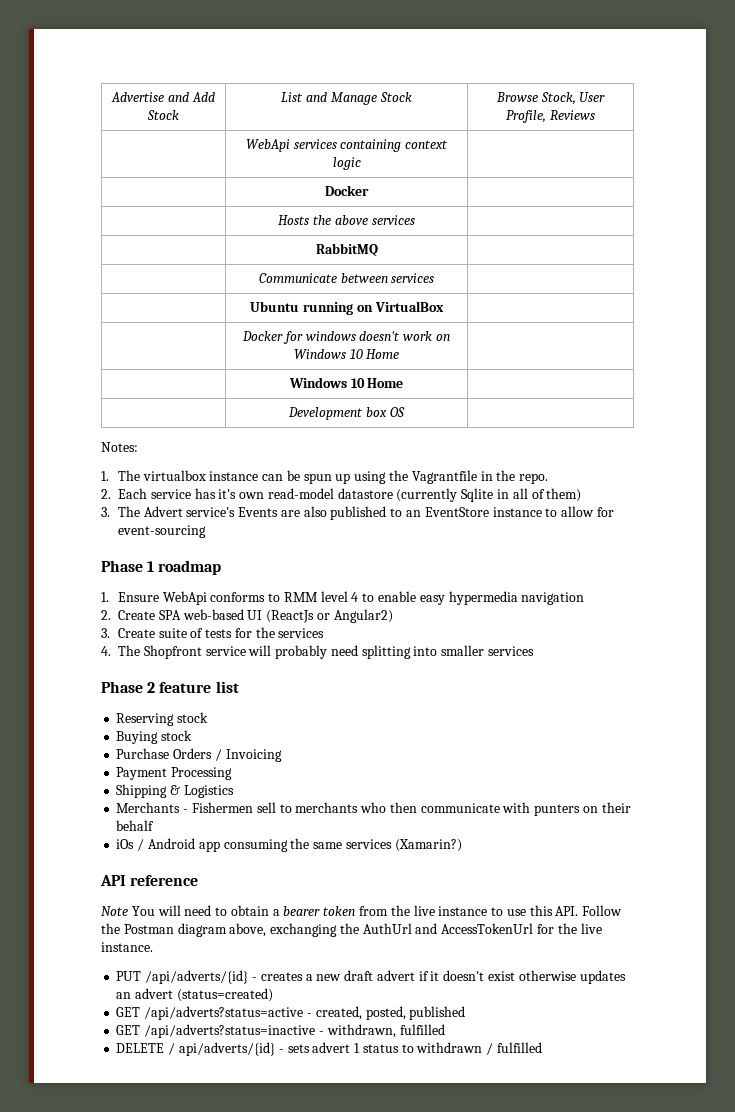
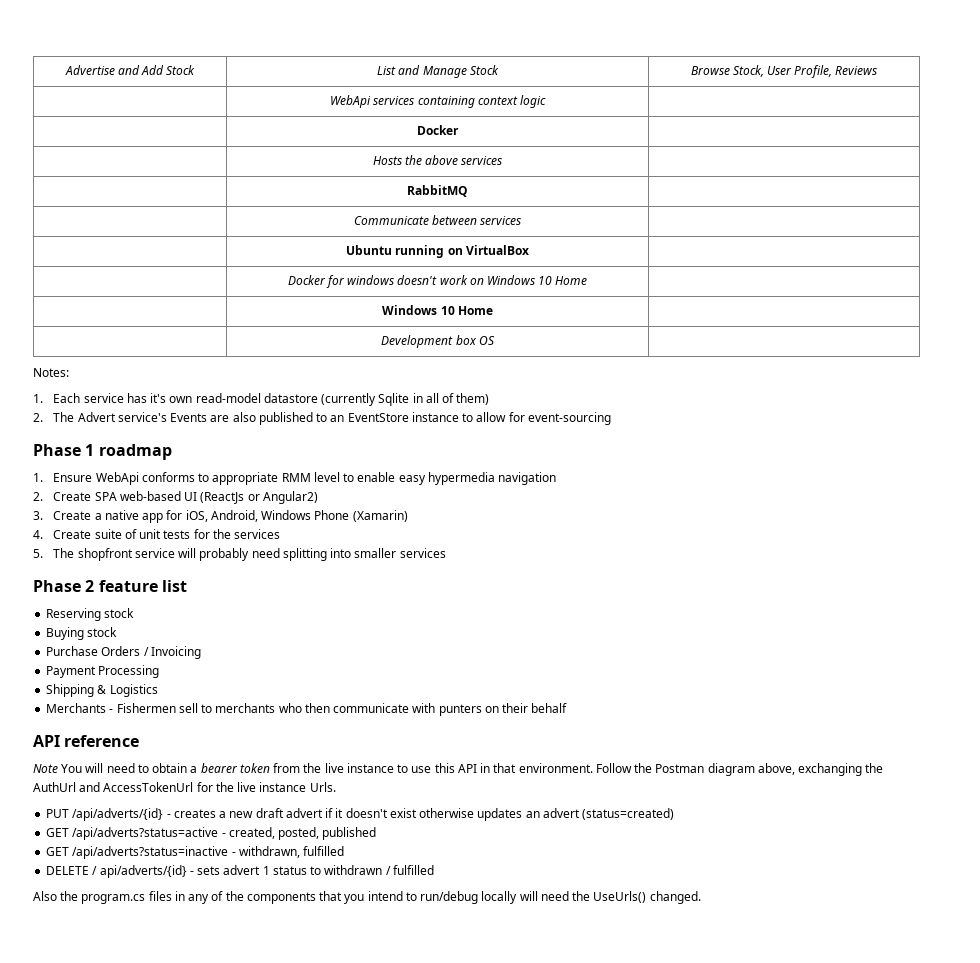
[117,470,549,484] [101,489,111,499] The virtualbox instance can be spun up using the Vagrantfile in the repo. // 2. -> (43, 398) none
[101,507,110,517] 3. -> [33,413,43,422] 2.
(281, 597) none -> [212,472,279,485] appropriate
[351,592,359,602] 4 -> (340, 477) none
(155, 633) none -> [94,510,408,523] [33,530,92,539] a native app for iOS, Android, Windows Phone (Xamarin) // 4. Create
(204, 633) none -> [139,529,162,539] unit
[101,645,202,659] 4. The Shopfront -> [33,548,133,561] 5. The shopfront
[116,838,462,852] // iOs / Android app consuming the same services (Xamarin?) -> (568, 708) none
[555,906,579,916] API. -> [457,763,593,773] API in that environment.
[101,942,153,952] instance. -> [259,782,336,792] instance Urls.
(542, 1047) none -> [33,891,701,904] // Also the program.cs files in any of the components that you intend to run/debug locally will need the UseUrls() changed.

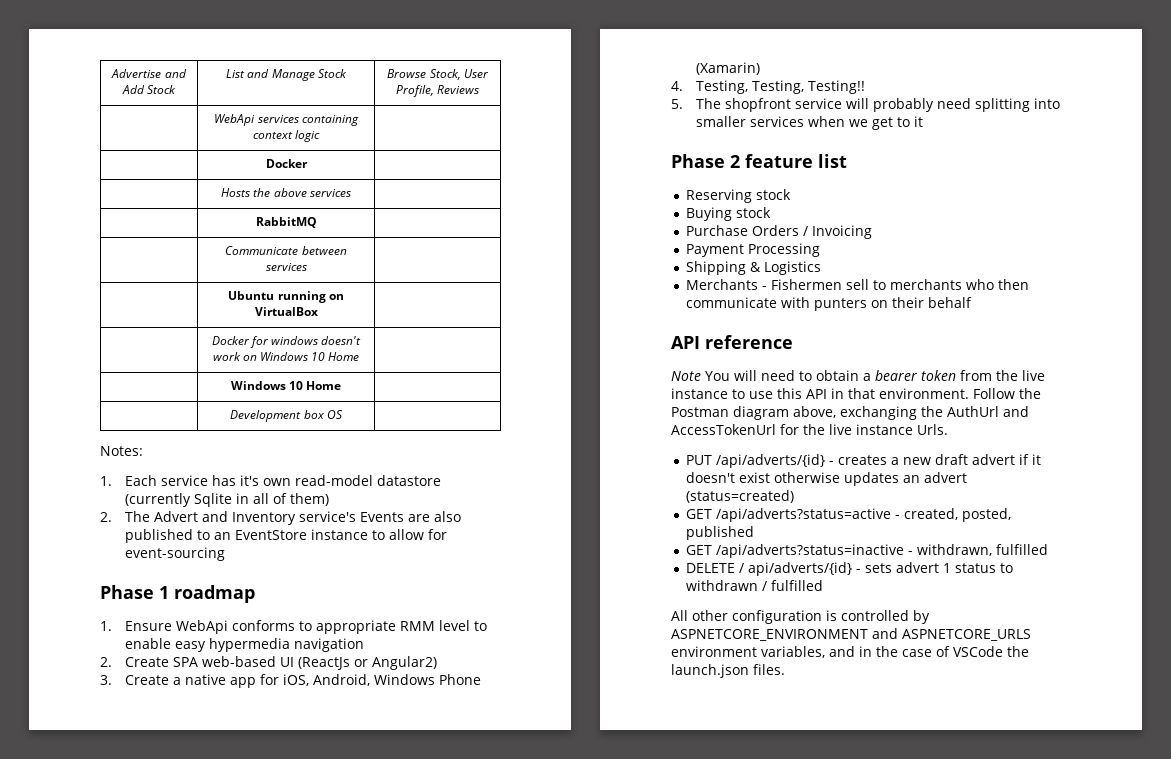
(116, 417) none -> [201,511,296,525] and Inventory
[53,529,281,539] Create suite of unit tests for the services -> [695,80,865,94] Testing, Testing, Testing!!
(446, 553) none -> [807,116,923,130] when we get to it
[33,891,701,904] Also the program.cs files in any of the components that you intend to run/debug locally will need the UseUrls() changed. -> [671,610,930,624] [671,628,1031,641] [671,646,1029,658] [671,664,785,678] All other configuration is controlled by ASPNETCORE_ENVIRONMENT and ASPNETCORE_URLS environment variables, and in the case of VSCode the launch.json files.

